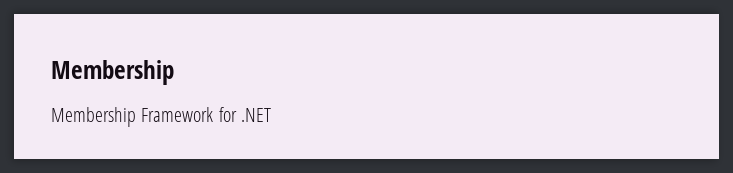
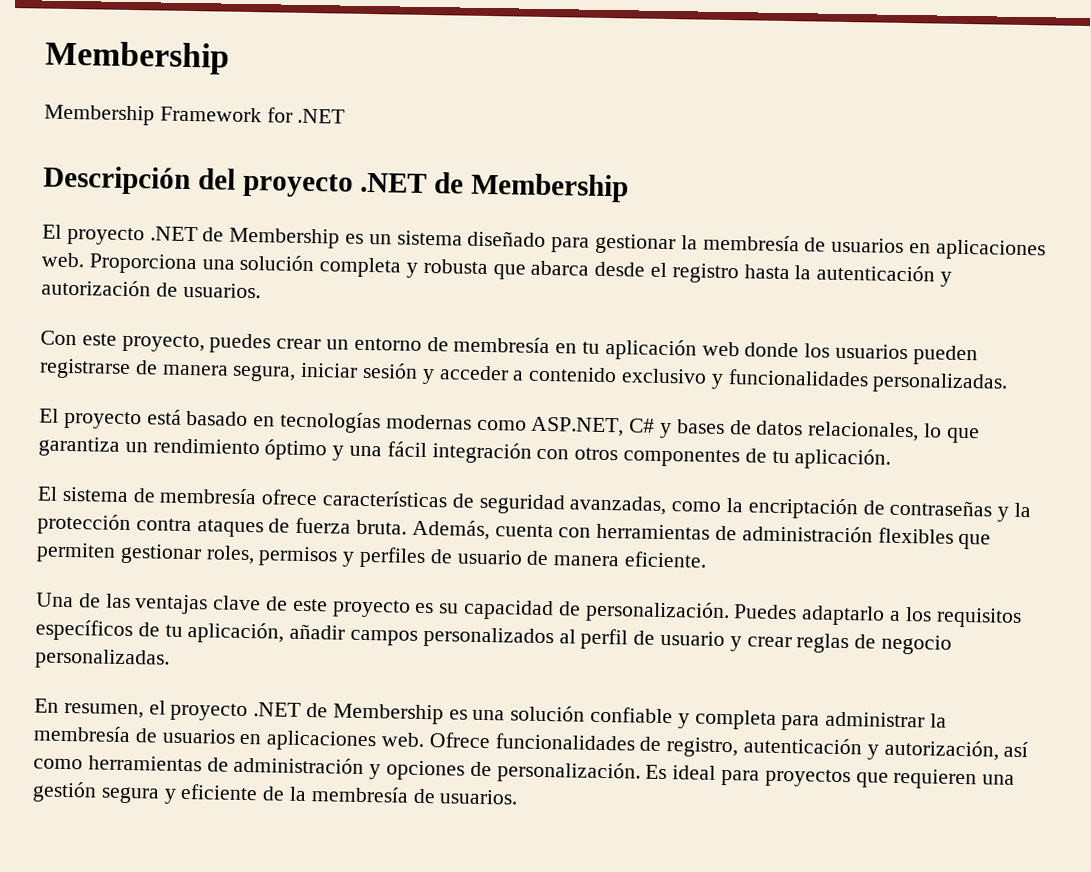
(271, 115) none -> [43,165,630,203] [42,224,1046,261] [41,252,953,287] [41,279,261,299] [40,330,978,366] [39,358,1009,394] [39,408,980,444] [38,436,892,470] [37,486,1032,522] [37,513,992,550] [36,542,708,569] [36,592,1022,628] [35,619,953,655] [35,648,170,670] [34,698,948,731] [33,725,1029,761] [33,755,1016,790] [32,781,519,805] // Descripción del proyecto .NET de Membership // El proyecto .NET de Membership es un sistema diseñado para gestionar la membresía de usuarios en aplicaciones web. Proporciona una solución completa y robusta que abarca desde el registro hasta la autenticación y autorización de usuarios. // Con este proyecto, puedes crear un entorno de membresía en tu aplicación web donde los usuarios pueden registrarse de manera segura, iniciar sesión y acceder a contenido exclusivo y funcionalidades personalizadas. // El proyecto está basado en tecnologías modernas como ASP.NET, C# y bases de datos relacionales, lo que garantiza un rendimiento óptimo y una fácil integración con otros componentes de tu aplicación. // El sistema de membresía ofrece características de seguridad avanzadas, como la encriptación de contraseñas y la protección contra ataques de fuerza bruta. Además, cuenta con herramientas de administración flexibles que permiten gestionar roles, permisos y perfiles de usuario de manera eficiente. // Una de las ventajas clave de este proyecto es su capacidad de personalización. Puedes adaptarlo a los requisitos específicos de tu aplicación, añadir campos personalizados al perfil de usuario y crear reglas de negocio personalizadas. // En resumen, el proyecto .NET de Membership es una solución confiable y completa para administrar la membresía de usuarios en aplicaciones web. Ofrece funcionalidades de registro, autenticación y autorización, así como herramientas de administración y opciones de personalización. Es ideal para proyectos que requieren una gestión segura y eficiente de la membresía de usuarios.

